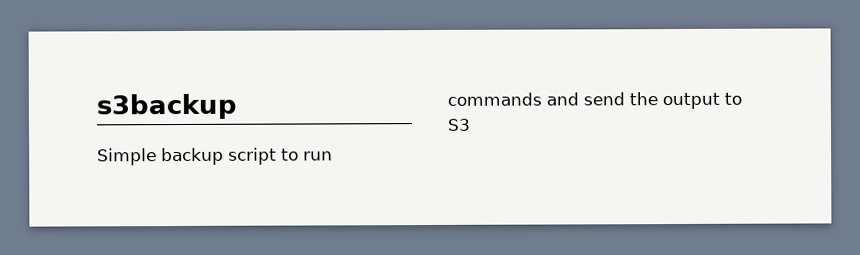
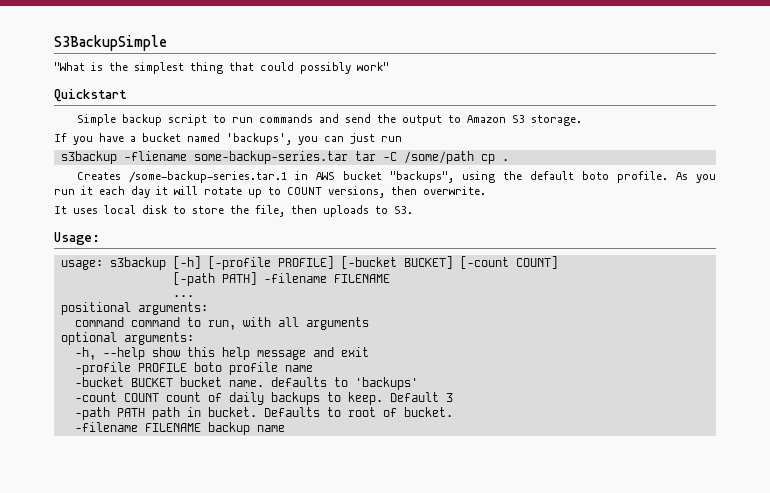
[96,93,237,120] s3backup -> [54,35,167,51] [54,62,389,74] [54,89,127,102] S3BackupSimple // "What is the simplest thing that could possibly work" // Quickstart
[447,118,471,131] S3 -> [466,115,582,126] [54,133,402,145] [60,151,509,164] [76,171,717,183] [54,186,486,198] [54,205,413,217] [54,232,100,245] [60,256,558,270] [172,272,390,286] [172,295,194,297] [60,302,208,315] [74,317,369,330] [60,332,194,345] [74,347,369,360] [74,362,313,375] [74,377,418,390] [74,392,453,405] [74,407,453,420] [74,422,285,435] Amazon S3 storage. // If you have a bucket named 'backups', you can just run // s3backup -fliename some-backup-series.tar tar -C /some/path cp . // Creates /some-backup-series.tar.1 in AWS bucket "backups", using the default boto profile. As you run it each day it will rotate up to COUNT versions, then overwrite. // It uses local disk to store the file, then uploads to S3. // Usage: // usage: s3backup [-h] [-profile PROFILE] [-bucket BUCKET] [-count COUNT] // [-path PATH] -filename FILENAME // ... // positional arguments: // command command to run, with all arguments // optional arguments: // -h, --help show this help message and exit // -profile PROFILE boto profile name // -bucket BUCKET bucket name. defaults to 'backups' // -count COUNT count of daily backups to keep. Default 3 // -path PATH path in bucket. Defaults to root of bucket. // -filename FILENAME backup name

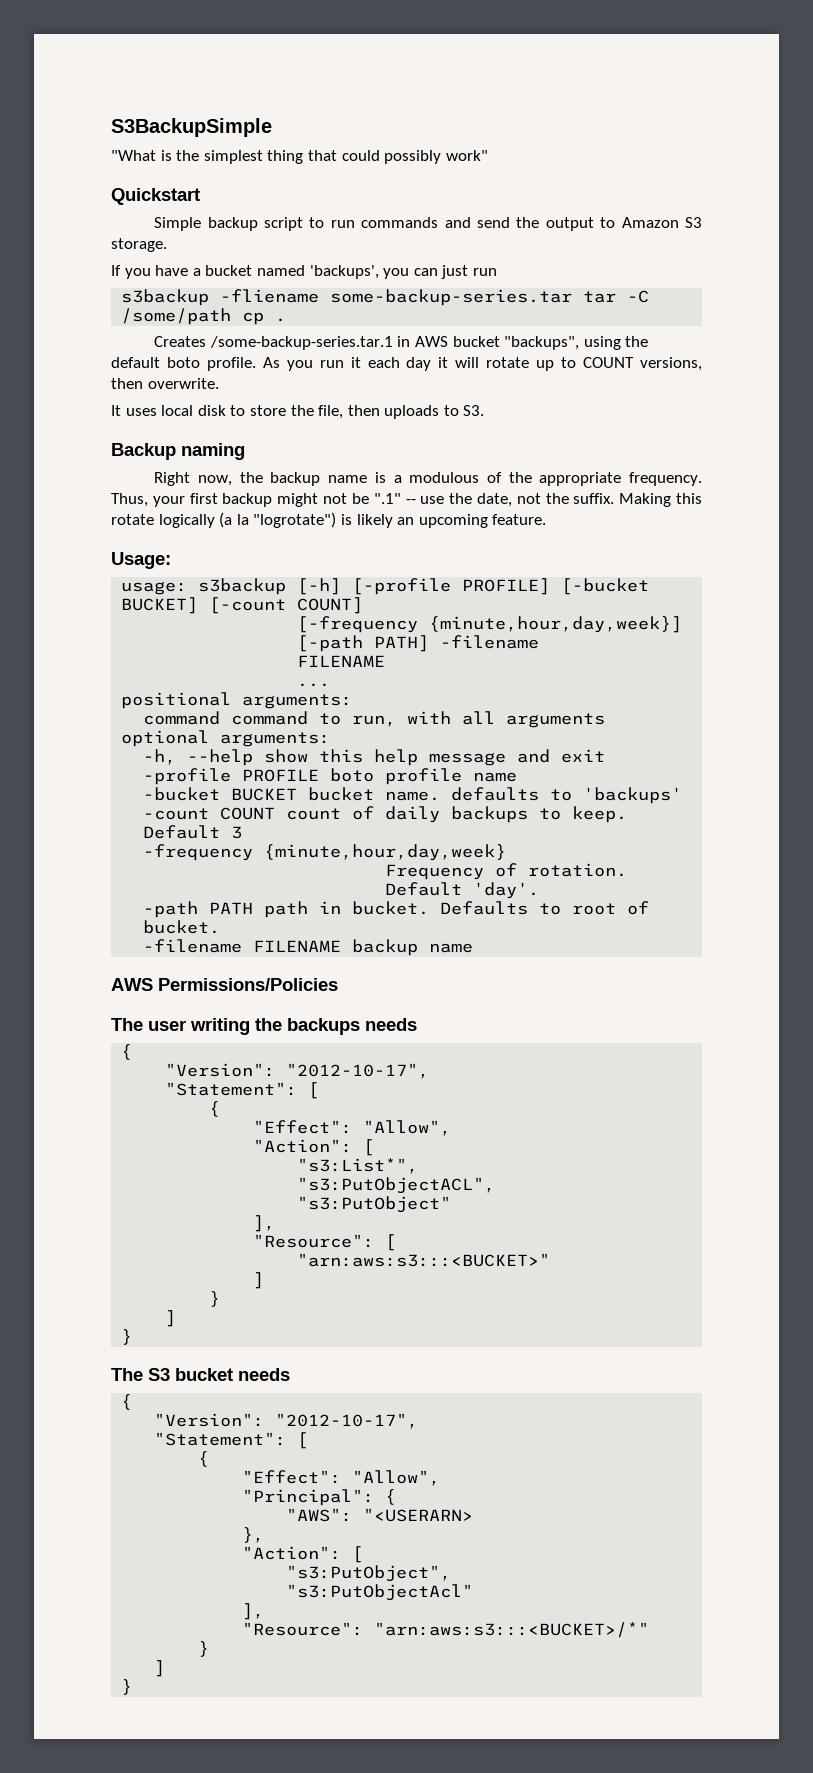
(413, 210) none -> [111,443,245,460] [154,472,702,486] [111,493,702,507] [111,512,547,528] // Backup naming // Right now, the backup name is a modulous of the appropriate frequency. Thus, your first backup might not be ".1" -- use the date, not the suffix. Making this rotate logically (a la "logrotate") is likely an upcoming feature.
(558, 262) none -> [297,616,683,633] [-frequency {minute,hour,day,week}]
(327, 278) none -> (540, 642) //
(453, 397) none -> [143,844,507,861] [385,863,628,880] [385,882,540,899] // -frequency {minute,hour,day,week} // Frequency of rotation. Default 'day'.
(285, 428) none -> [111,978,338,991] [111,1018,417,1035] [121,1044,133,1060] [165,1063,430,1079] [165,1082,320,1099] [209,1101,221,1117] [253,1120,452,1136] [253,1139,375,1156] [297,1158,419,1174] [297,1177,496,1194] [297,1196,452,1213] [253,1215,276,1232] [253,1234,397,1251] [297,1253,551,1267] [253,1272,265,1289] [209,1291,221,1307] [165,1310,177,1327] [121,1329,133,1345] [111,1368,290,1381] [121,1394,133,1410] [154,1413,419,1429] [154,1432,309,1449] [198,1451,210,1467] [242,1470,441,1486] [242,1489,397,1506] [286,1508,474,1522] [242,1527,265,1543] [242,1546,364,1563] [286,1565,452,1582] [286,1584,474,1601] [242,1603,265,1620] [242,1622,650,1638] [198,1641,210,1657] [154,1660,166,1677] [121,1679,133,1695] // AWS Permissions/Policies // The user writing the backups needs // { // "Version": "2012-10-17", // "Statement": [ // { // "Effect": "Allow", // "Action": [ // "s3:List*", // "s3:PutObjectACL", // "s3:PutObject" // ], // "Resource": [ // "arn:aws:s3:::<BUCKET>" // ] // } // ] // } // The S3 bucket needs // { // "Version": "2012-10-17", // "Statement": [ // { // "Effect": "Allow", // "Principal": { // "AWS": "<USERARN> // }, // "Action": [ // "s3:PutObject", // "s3:PutObjectAcl" // ], // "Resource": "arn:aws:s3:::<BUCKET>/*" // } // ] // }

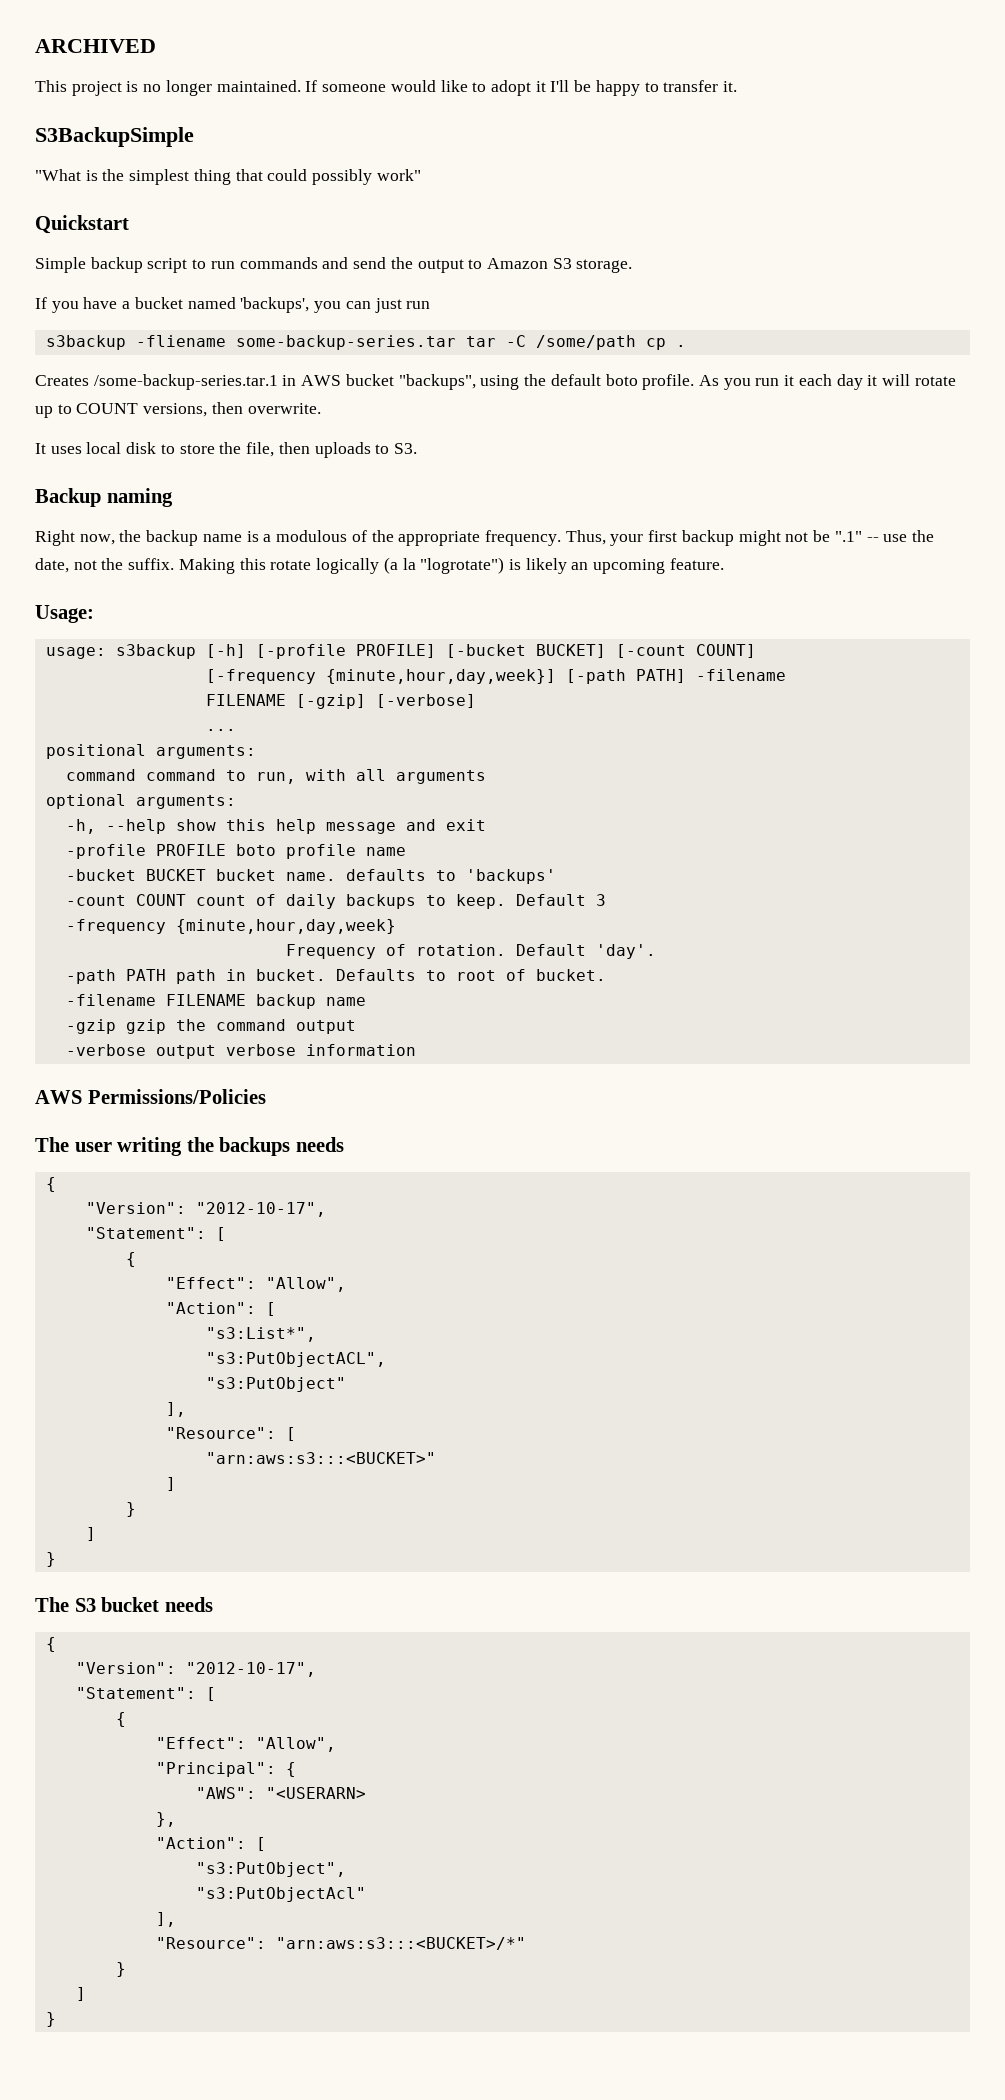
(111, 127) none -> [35,39,156,53] [35,80,738,96] ARCHIVED // This project is no longer maintained. If someone would like to adopt it I'll be happy to transfer it. //
(386, 661) none -> [295,694,476,709] [-gzip] [-verbose]
(474, 948) none -> [65,1019,356,1034] [65,1044,416,1059] // -gzip gzip the command output // -verbose output verbose information

